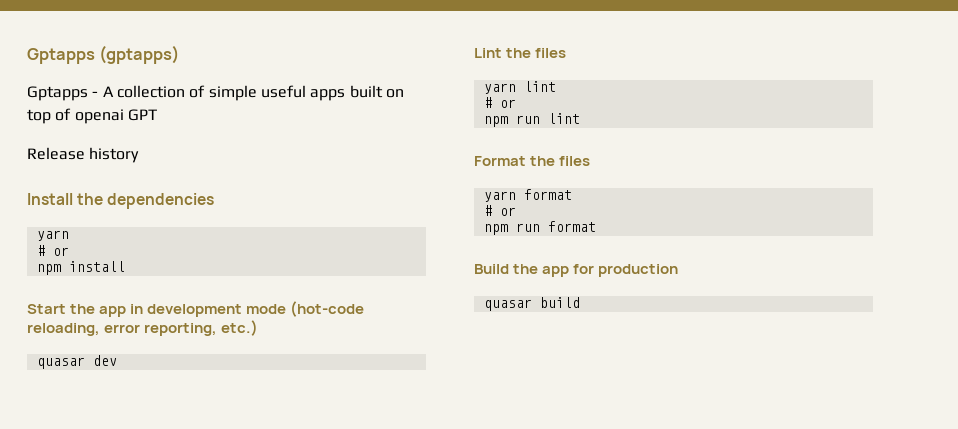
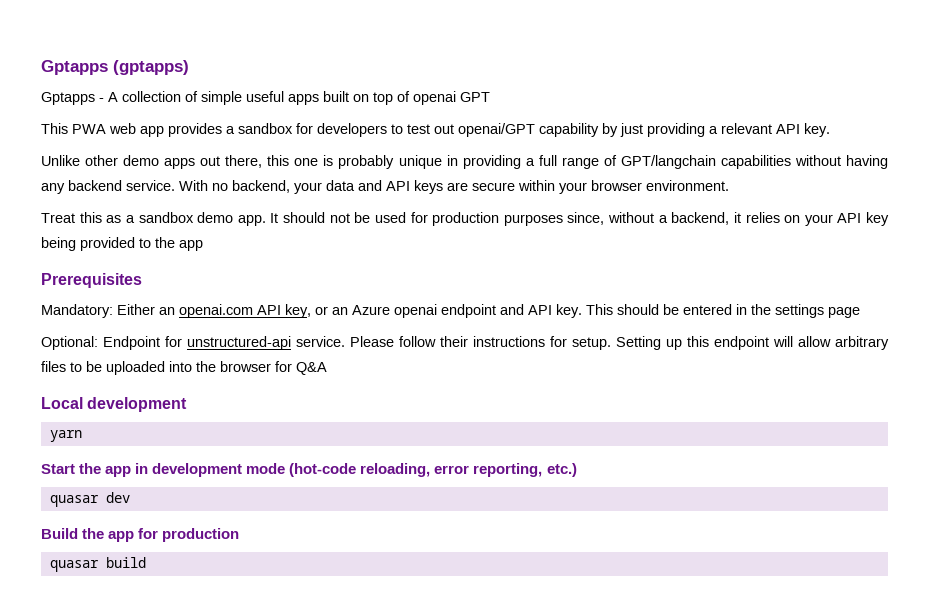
[27,147,140,163] [27,193,215,209] [36,230,69,241] [36,245,69,256] [36,261,125,275] Release history // Install the dependencies // yarn // # or // npm install -> [41,123,830,137] [41,155,888,169] [41,180,729,194] [41,212,889,226] [41,237,203,251] [41,273,142,288] [41,304,860,318] [41,336,889,350] [41,361,327,375] [41,397,188,412] [49,430,82,442] This PWA web app provides a sandbox for developers to test out openai/GPT capability by just providing a relevant API key. // Unlike other demo apps out there, this one is probably unique in providing a full range of GPT/langchain capabilities without having any backend service. With no backend, your data and API keys are secure within your browser environment. // Treat this as a sandbox demo app. It should not be used for production purposes since, without a backend, it relies on your API key being provided to the app // Prerequisites // Mandatory: Either an openai.com API key, or an Azure openai endpoint and API key. This should be entered in the settings page // Optional: Endpoint for unstructured-api service. Please follow their instructions for setup. Setting up this endpoint will allow arbitrary files to be uploaded into the browser for Q&A // Local development // yarn
[474,48,567,58] [483,81,556,94] [483,97,516,108] [483,113,580,127] [474,156,591,166] [483,189,572,202] [483,205,516,216] [483,221,596,235] // Lint the files // yarn lint // # or // npm run lint // Format the files // yarn format // # or // npm run format -> (130, 497) none

